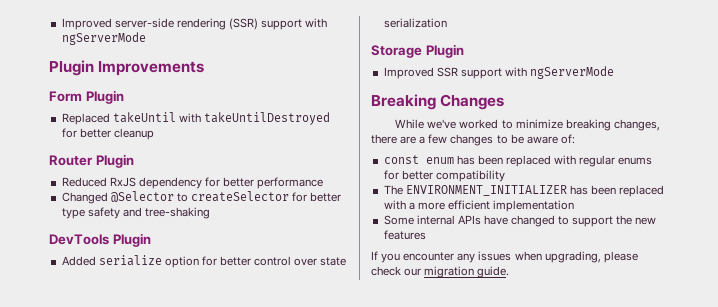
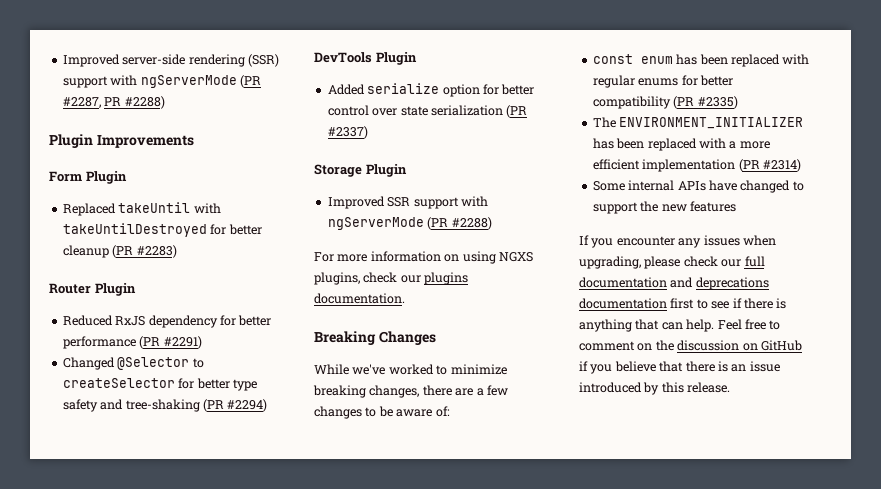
(146, 38) none -> [239,75,261,88] [62,96,165,109] (PR #2287, PR #2288)
(154, 134) none -> [112,245,177,258] (PR #2283)
(324, 183) none -> [139,336,202,349] (PR #2291)
(210, 213) none -> [202,399,268,412] (PR #2294)
(447, 23) none -> [506,105,528,118] [327,126,368,139] (PR #2337)
(615, 72) none -> [427,217,492,230] [314,251,533,264] [314,272,469,285] [314,293,405,304] (PR #2288) // For more information on using NGXS plugins, check our plugins documentation.
(505, 176) none -> [673,96,738,109] (PR #2335)
(575, 206) none -> [738,159,801,172] (PR #2314)
[424,266,510,278] migration guide. -> [744,256,765,267] [579,277,769,290] [579,298,787,309] [579,319,781,332] [579,340,802,351] [579,361,780,374] [579,382,731,395] full documentation and deprecations documentation first to see if there is anything that can help. Feel free to comment on the discussion on GitHub if you believe that there is an issue introduced by this release.

